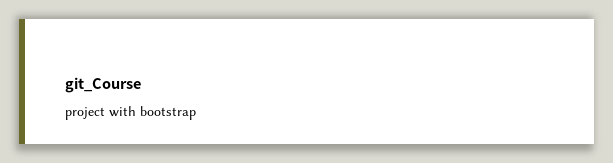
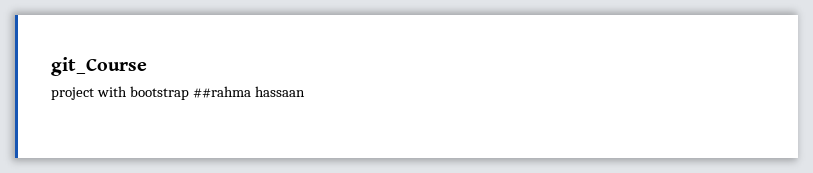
(196, 113) none -> [192,86,305,98] ##rahma hassaan

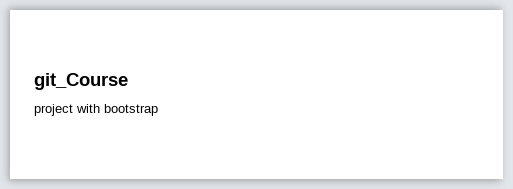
[192,86,305,98] ##rahma hassaan -> (158, 110) none

